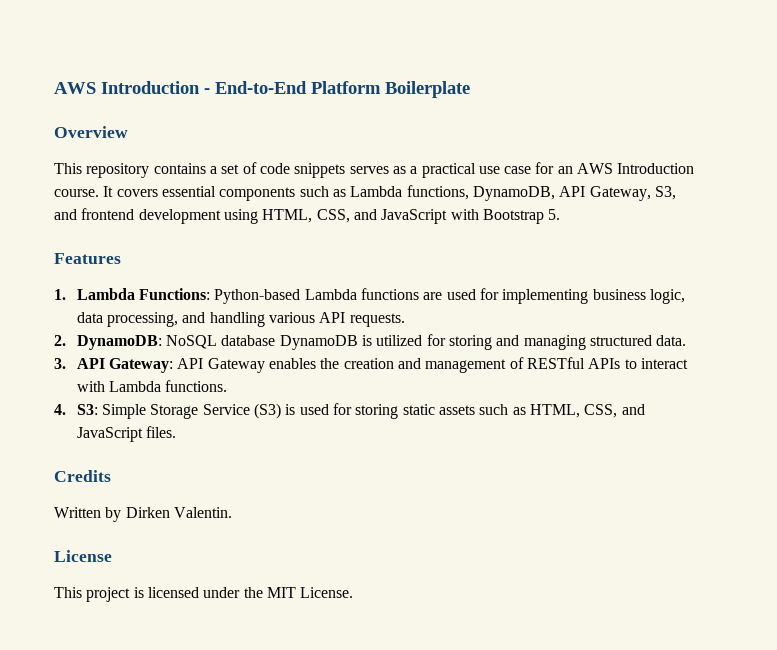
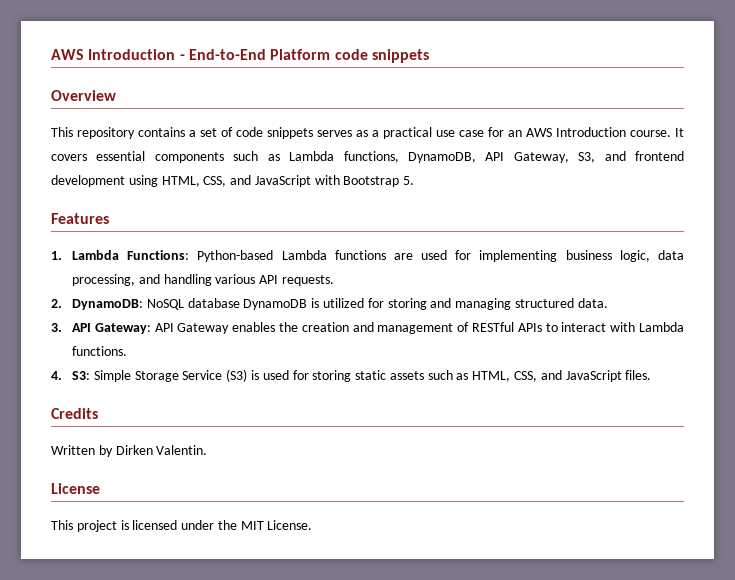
[385,81,470,98] Boilerplate -> [334,49,429,63] code snippets

